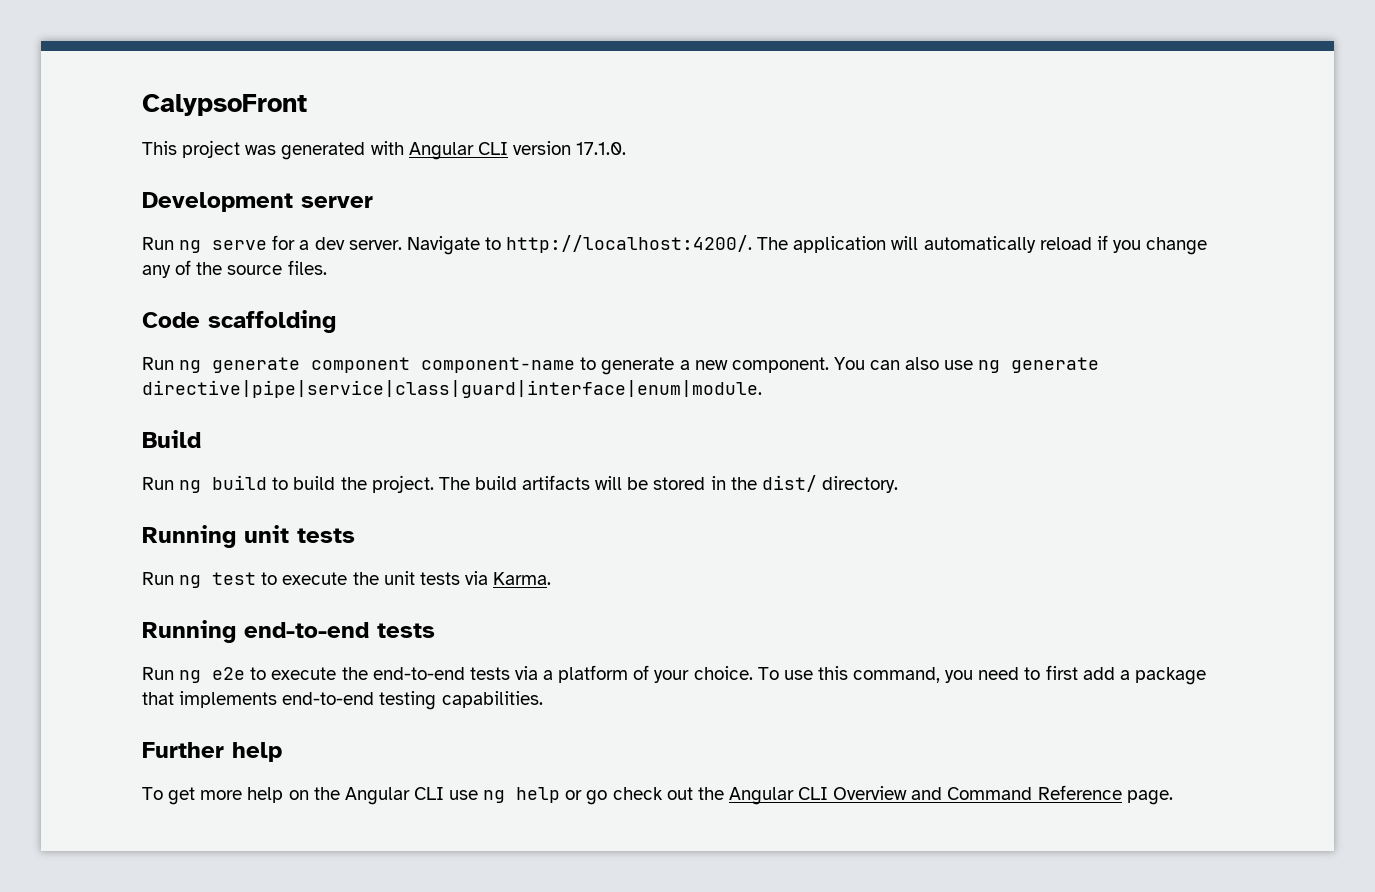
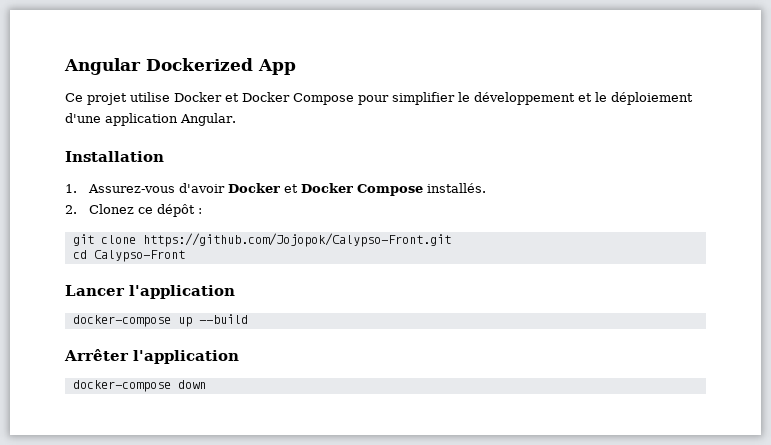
[142,94,307,116] [142,140,627,160] [142,192,373,212] [142,235,1208,255] [142,260,327,278] [142,310,336,333] [142,357,1100,375] [142,380,762,398] [142,430,201,448] [142,475,898,493] [142,525,355,548] [142,571,552,588] [142,620,435,643] [142,665,1206,685] [142,691,543,710] [142,742,282,762] [142,785,1173,805] CalypsoFront // This project was generated with Angular CLI version 17.1.0. // Development server // Run ng serve for a dev server. Navigate to http://localhost:4200/. The application will automatically reload if you change any of the source files. // Code scaffolding // Run ng generate component component-name to generate a new component. You can also use ng generate directive|pipe|service|class|guard|interface|enum|module. // Build // Run ng build to build the project. The build artifacts will be stored in the dist/ directory. // Running unit tests // Run ng test to execute the unit tests via Karma. // Running end-to-end tests // Run ng e2e to execute the end-to-end tests via a platform of your choice. To use this command, you need to first add a package that implements end-to-end testing capabilities. // Further help // To get more help on the Angular CLI use ng help or go check out the Angular CLI Overview and Command Reference page. -> [64,58,296,75] [65,92,693,105] [65,113,236,126] [65,151,164,162] [65,183,486,196] [65,204,202,217] [72,233,451,247] [72,250,185,262] [65,285,235,299] [72,314,248,327] [64,349,239,364] [72,380,206,392] Angular Dockerized App // Ce projet utilise Docker et Docker Compose pour simplifier le développement et le déploiement d'une application Angular. // Installation // 1. Assurez-vous d'avoir Docker et Docker Compose installés. // 2. Clonez ce dépôt : // git clone https://github.com/Jojopok/Calypso-Front.git // cd Calypso-Front // Lancer l'application // docker-compose up --build // Arrêter l'application // docker-compose down

